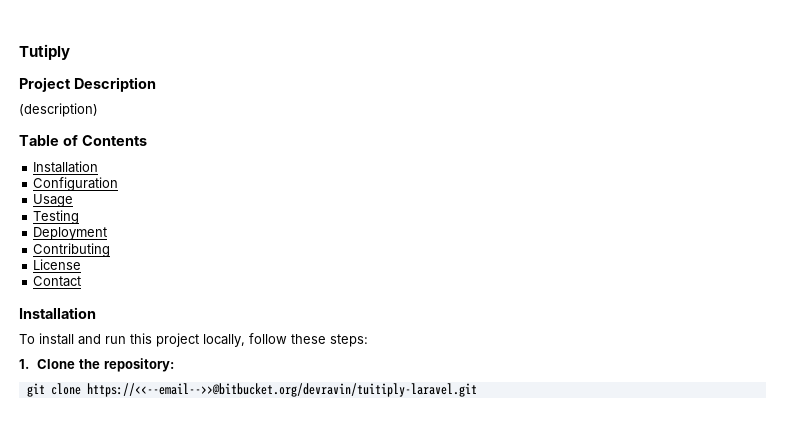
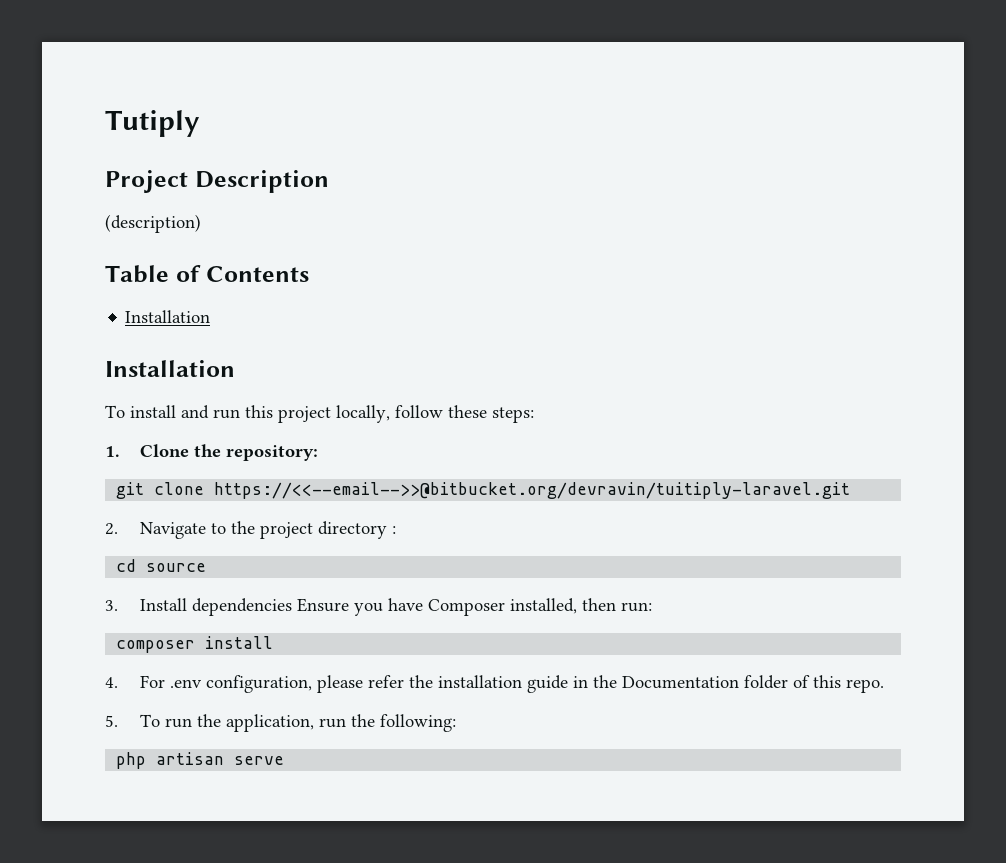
[33,177,119,191] [33,194,74,207] [33,210,80,224] [33,227,108,240] [33,243,111,257] [33,259,82,270] [33,276,82,287] // Configuration // Usage // Testing // Deployment // Contributing // License // Contact -> (211, 316) none
(477, 390) none -> [105,521,396,539] [116,559,207,572] [105,598,652,616] [116,636,274,653] [105,675,884,693] [105,714,456,732] [116,752,285,769] // 2. Navigate to the project directory : // cd source // 3. Install dependencies Ensure you have Composer installed, then run: // composer install // 4. For .env configuration, please refer the installation guide in the Documentation folder of this repo. // 5. To run the application, run the following: // php artisan serve

